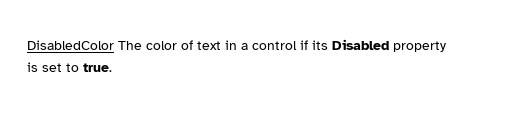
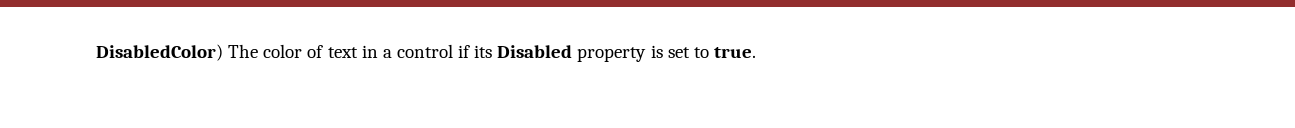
[27,40,114,50] DisabledColor -> [96,44,223,61] DisabledColor)

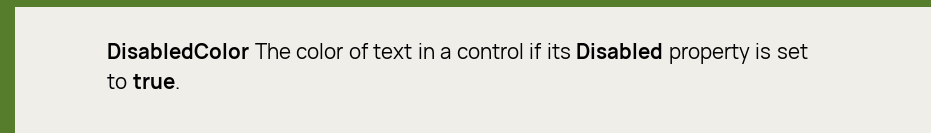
[96,44,223,61] DisabledColor) -> [107,43,249,59] DisabledColor

